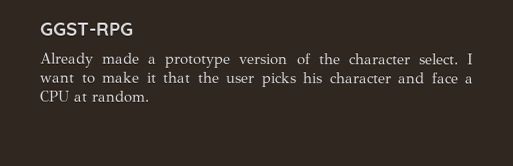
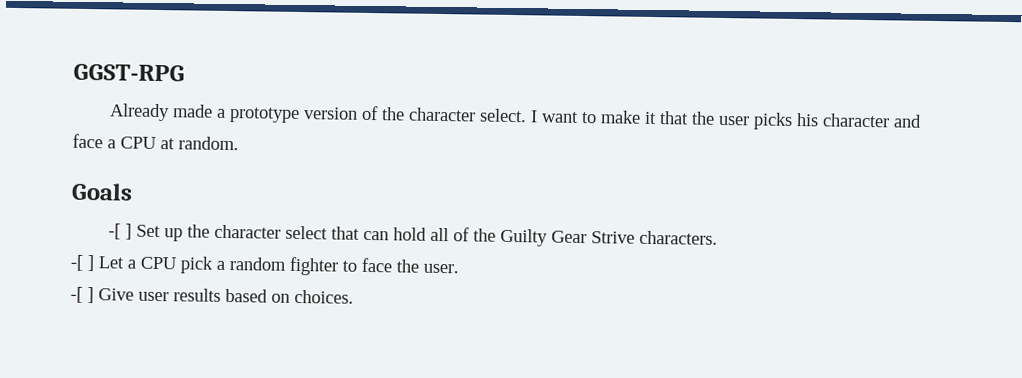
(149, 96) none -> [71,182,133,201] [107,223,718,247] [70,254,459,276] [70,286,354,304] // Goals // -[ ] Set up the character select that can hold all of the Guilty Gear Strive characters. // -[ ] Let a CPU pick a random fighter to face the user. // -[ ] Give user results based on choices.

